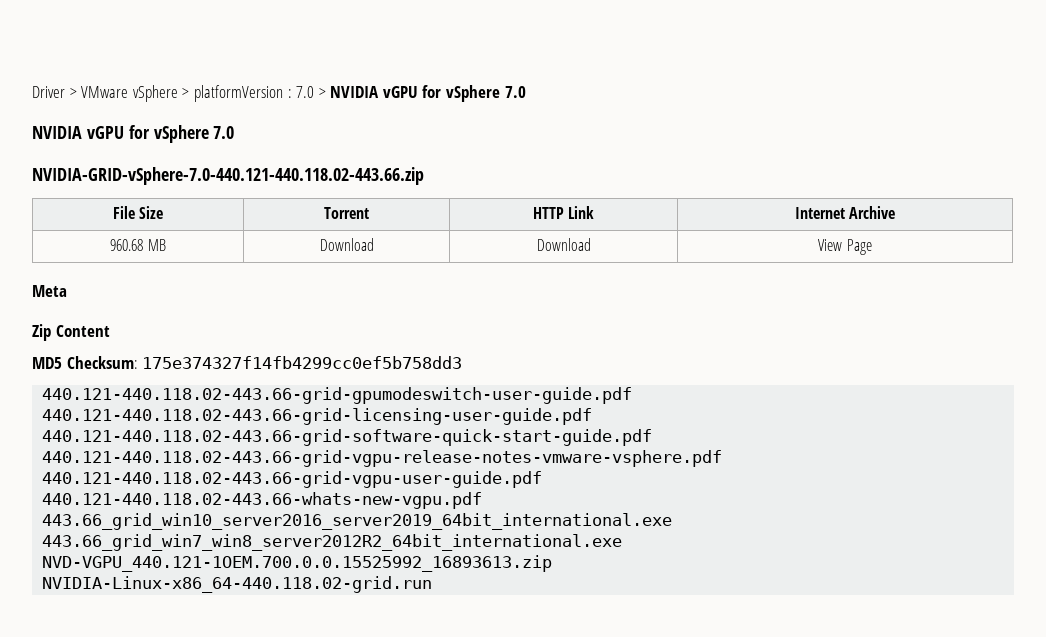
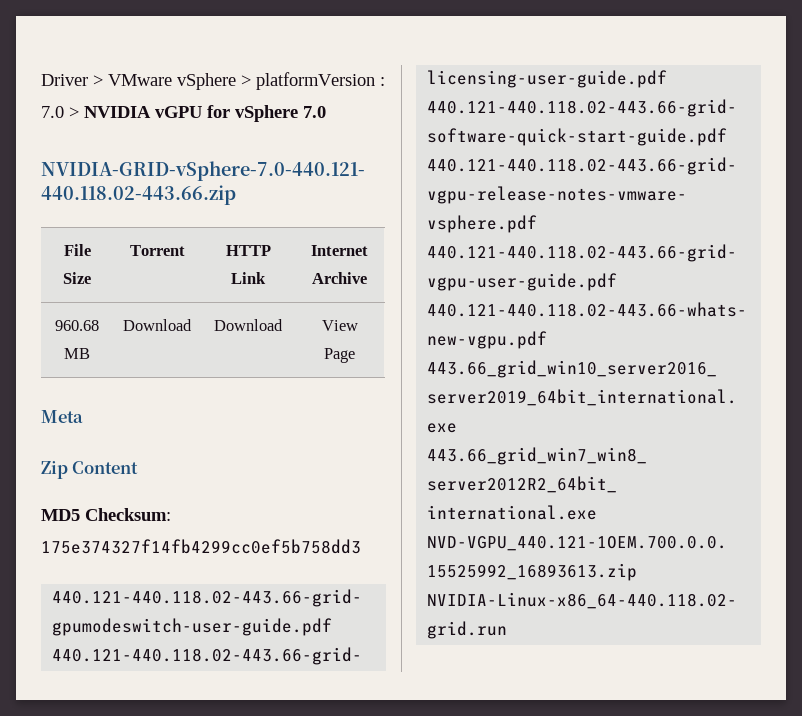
[32,125,235,143] // NVIDIA vGPU for vSphere 7.0 -> (326, 112) none

